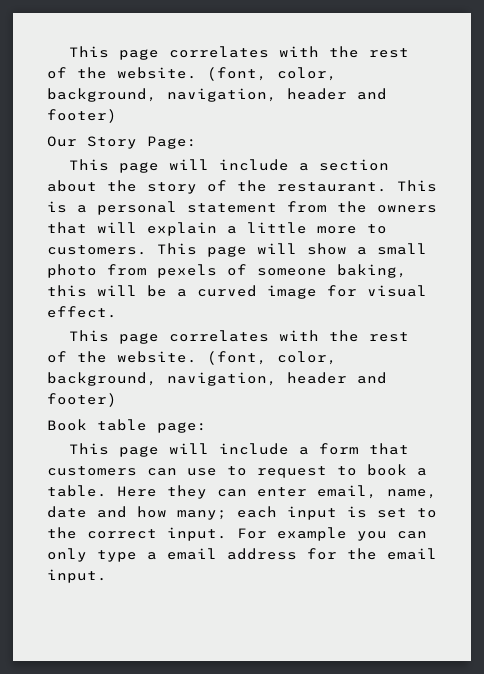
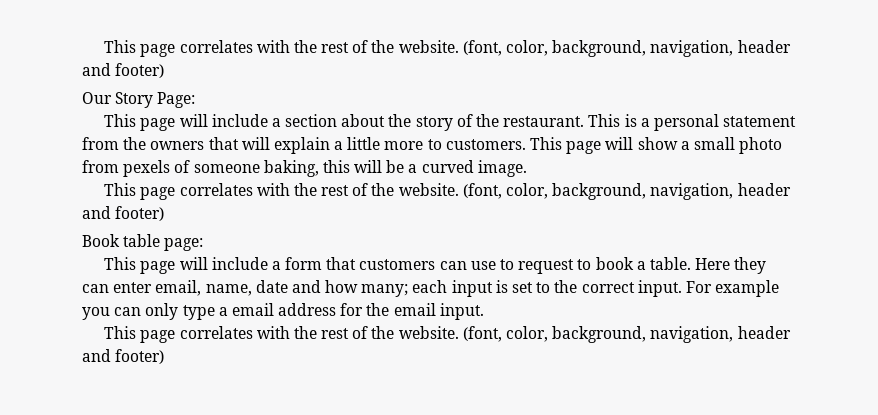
[267,285,427,299] [47,306,117,318] image for visual effect. -> [477,160,527,177] image.
(107, 576) none -> [104,326,791,343] [82,349,165,364] // This page correlates with the rest of the website. (font, color, background, navigation, header and footer)

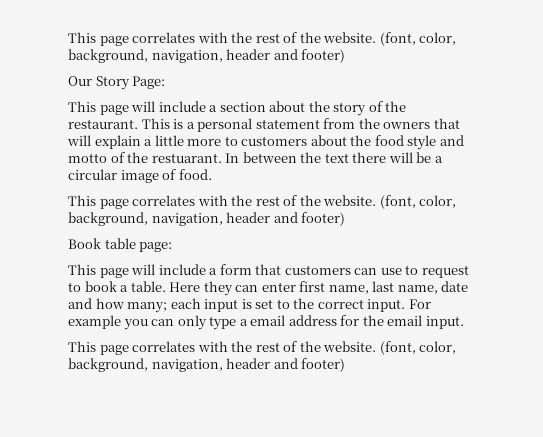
[445,137,783,154] [82,160,527,177] customers. This page will show a small photo from pexels of someone baking, this will be a curved image. -> [241,135,464,150] [68,152,443,163] [68,169,212,183] customers about the food style and motto of the restuarant. In between the text there will be a circular image of food.
[155,280,202,296] email, -> [299,281,395,294] first name, last

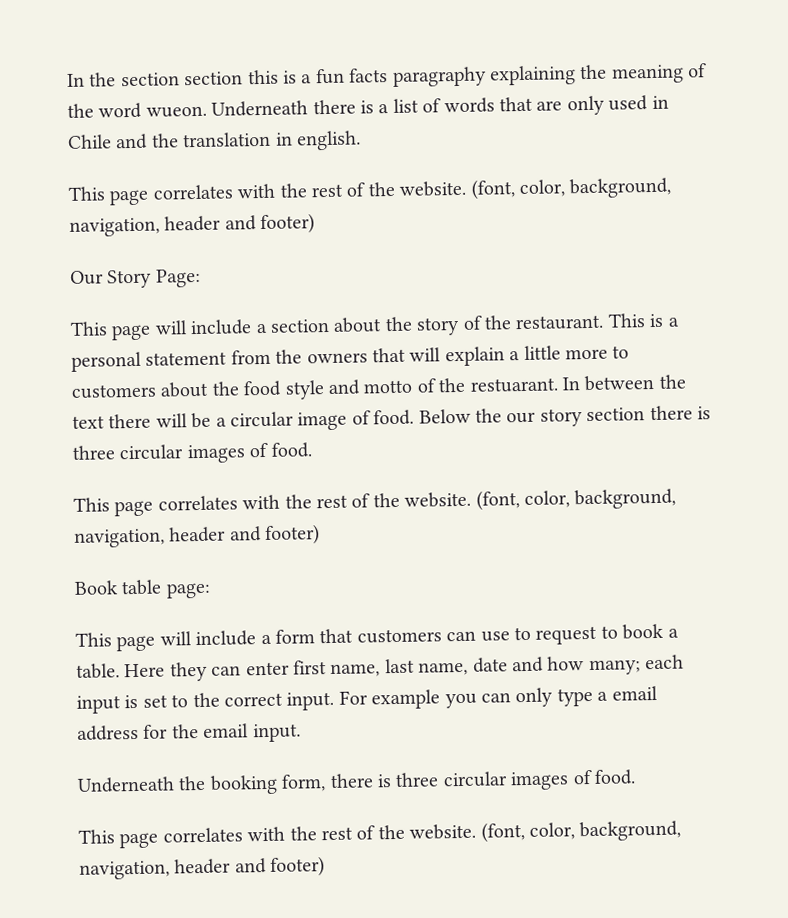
(68, 37) none -> [67,63,708,87] [67,95,669,119] [67,130,361,151] In the section section this is a fun facts paragraphy explaining the meaning of the word wueon. Underneath there is a list of words that are only used in Chile and the translation in english. //
(212, 174) none -> [418,405,711,427] [72,442,312,464] Below the our story section there is three circular images of food.
(464, 322) none -> [77,769,636,795] // Underneath the booking form, there is three circular images of food.

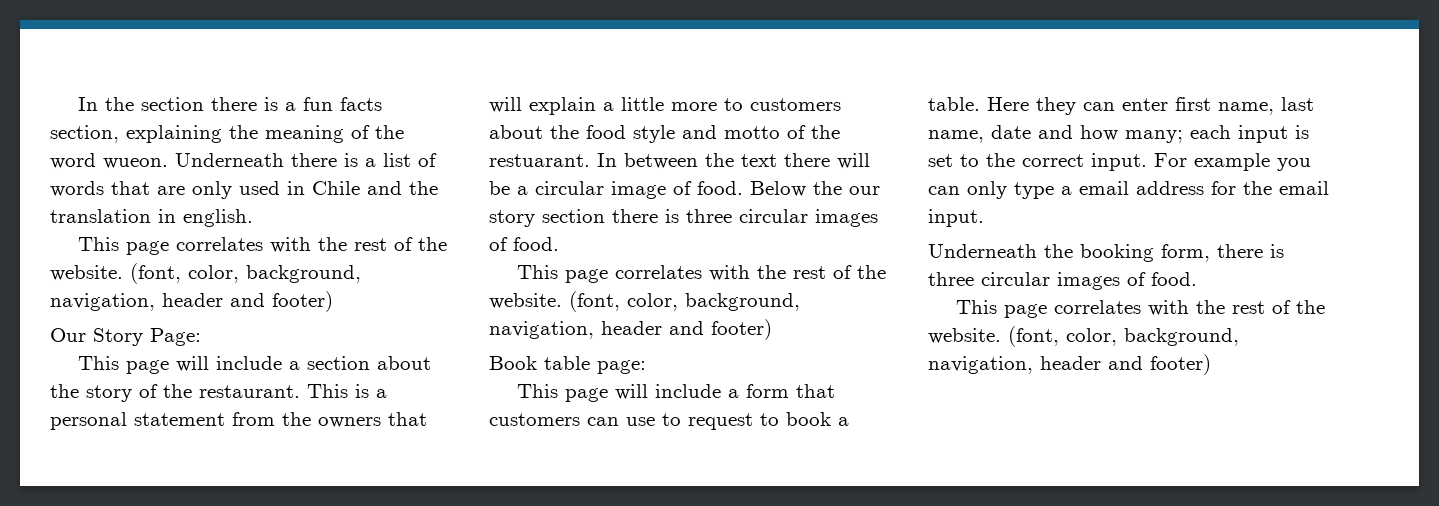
[184,69,279,86] section this -> [210,97,257,111] there
[391,66,487,87] paragraphy -> [50,125,119,143] section,

